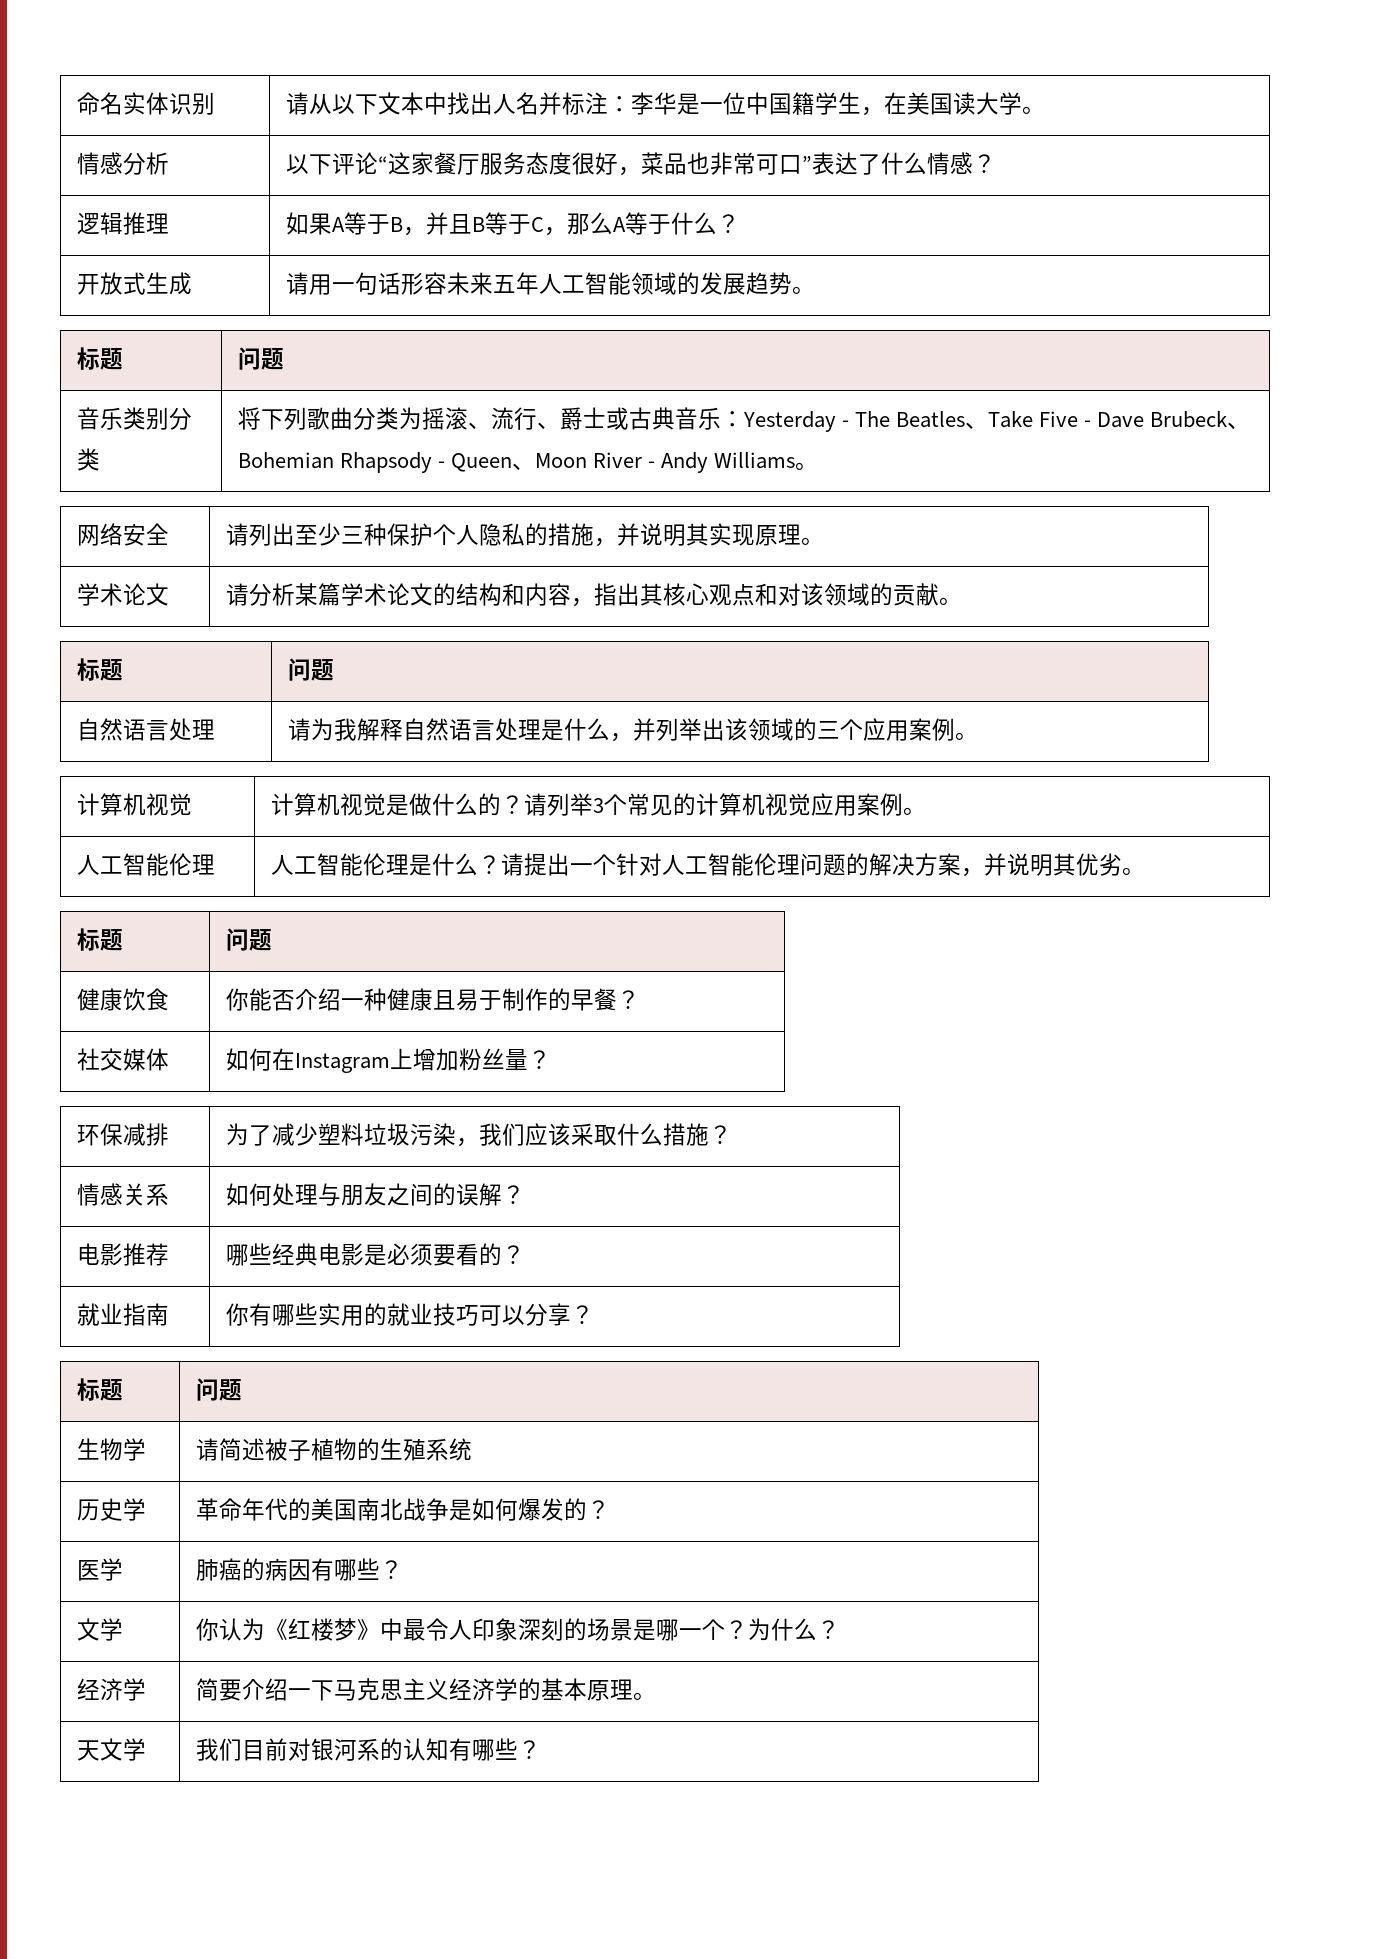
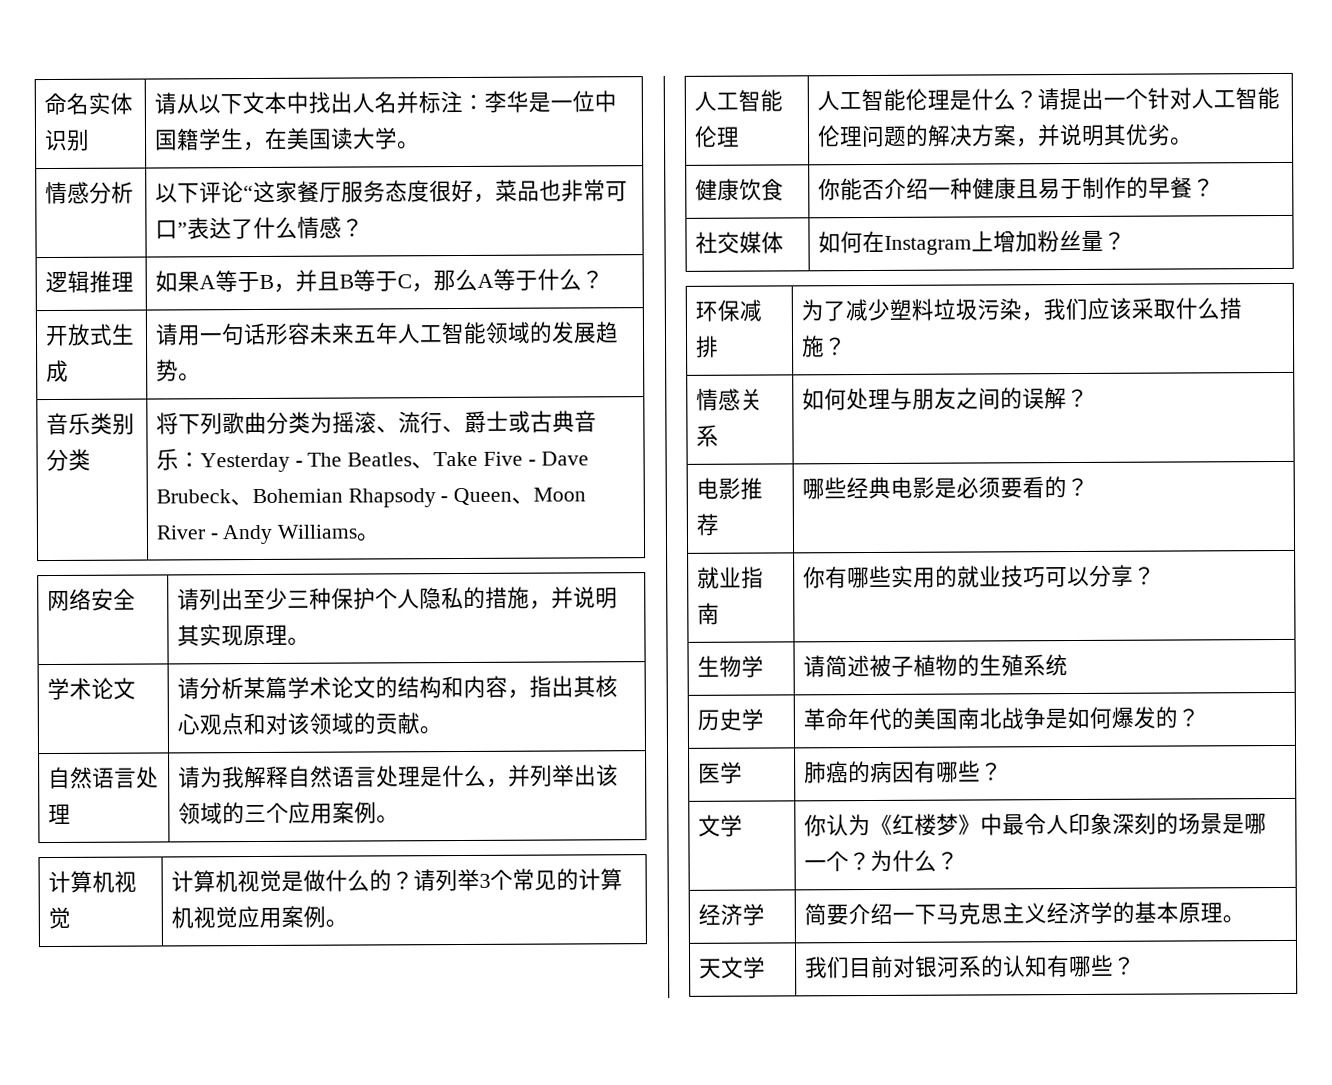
[76,347,123,370] [237,347,284,370] // 标题 | 问题 -> (201, 377) none
[76,658,123,681] [287,658,334,681] // 标题 | 问题 -> (442, 730) none
[76,928,123,951] [225,928,272,951] // 标题 | 问题 -> (1193, 141) none
[76,1378,123,1401] [195,1378,242,1401] // 标题 | 问题 -> (1156, 575) none

